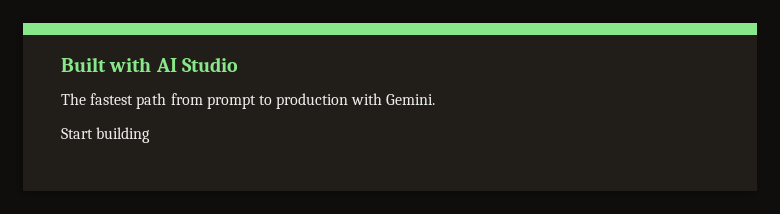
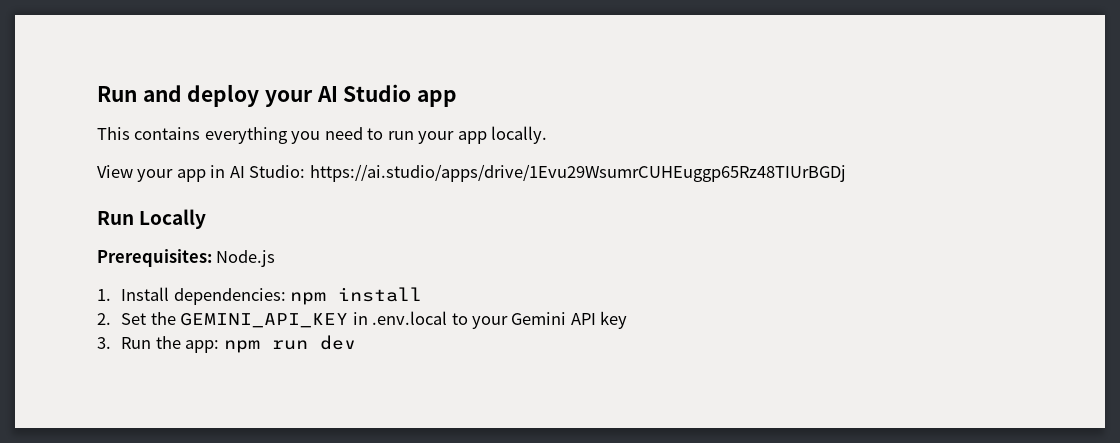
[61,57,238,72] [61,93,436,109] [61,127,151,143] Built with AI Studio // The fastest path from prompt to production with Gemini. // Start building -> [97,84,458,107] [97,126,548,144] [97,164,846,182] [97,209,207,229] [97,249,276,267] [97,287,423,305] [97,311,628,329] [97,335,356,353] Run and deploy your AI Studio app // This contains everything you need to run your app locally. // View your app in AI Studio: https://ai.studio/apps/drive/1Evu29WsumrCUHEuggp65Rz48TIUrBGDj // Run Locally // Prerequisites: Node.js // 1. Install dependencies: npm install // 2. Set the GEMINI_API_KEY in .env.local to your Gemini API key // 3. Run the app: npm run dev

